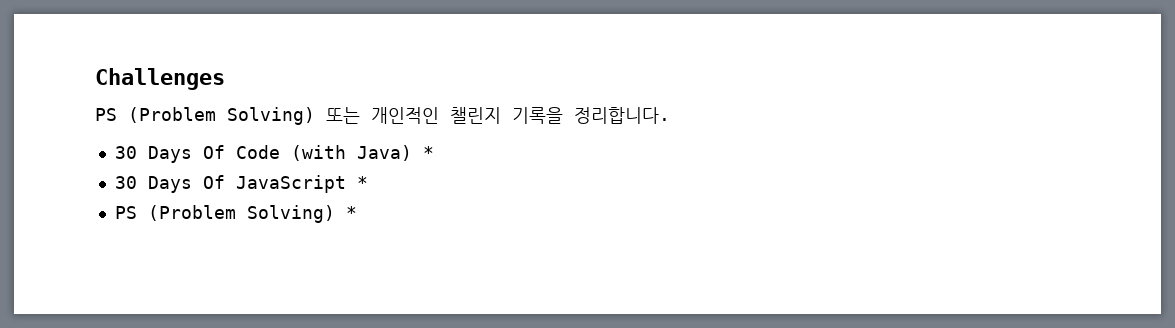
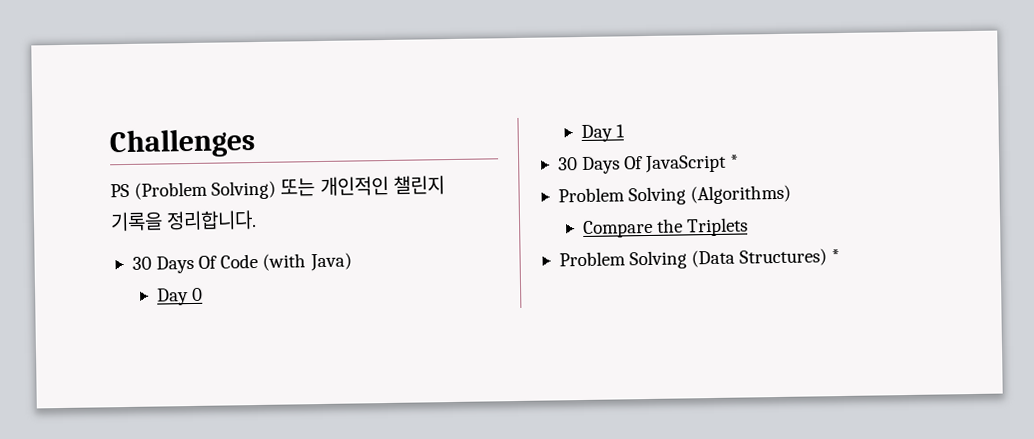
[422,146,434,159] * -> [156,287,203,306] [580,124,625,143] // Day 0 // Day 1
[114,205,335,223] PS (Problem Solving) -> [557,184,792,206] [582,217,749,238] [558,248,828,270] Problem Solving (Algorithms) // Compare the Triplets // Problem Solving (Data Structures)

